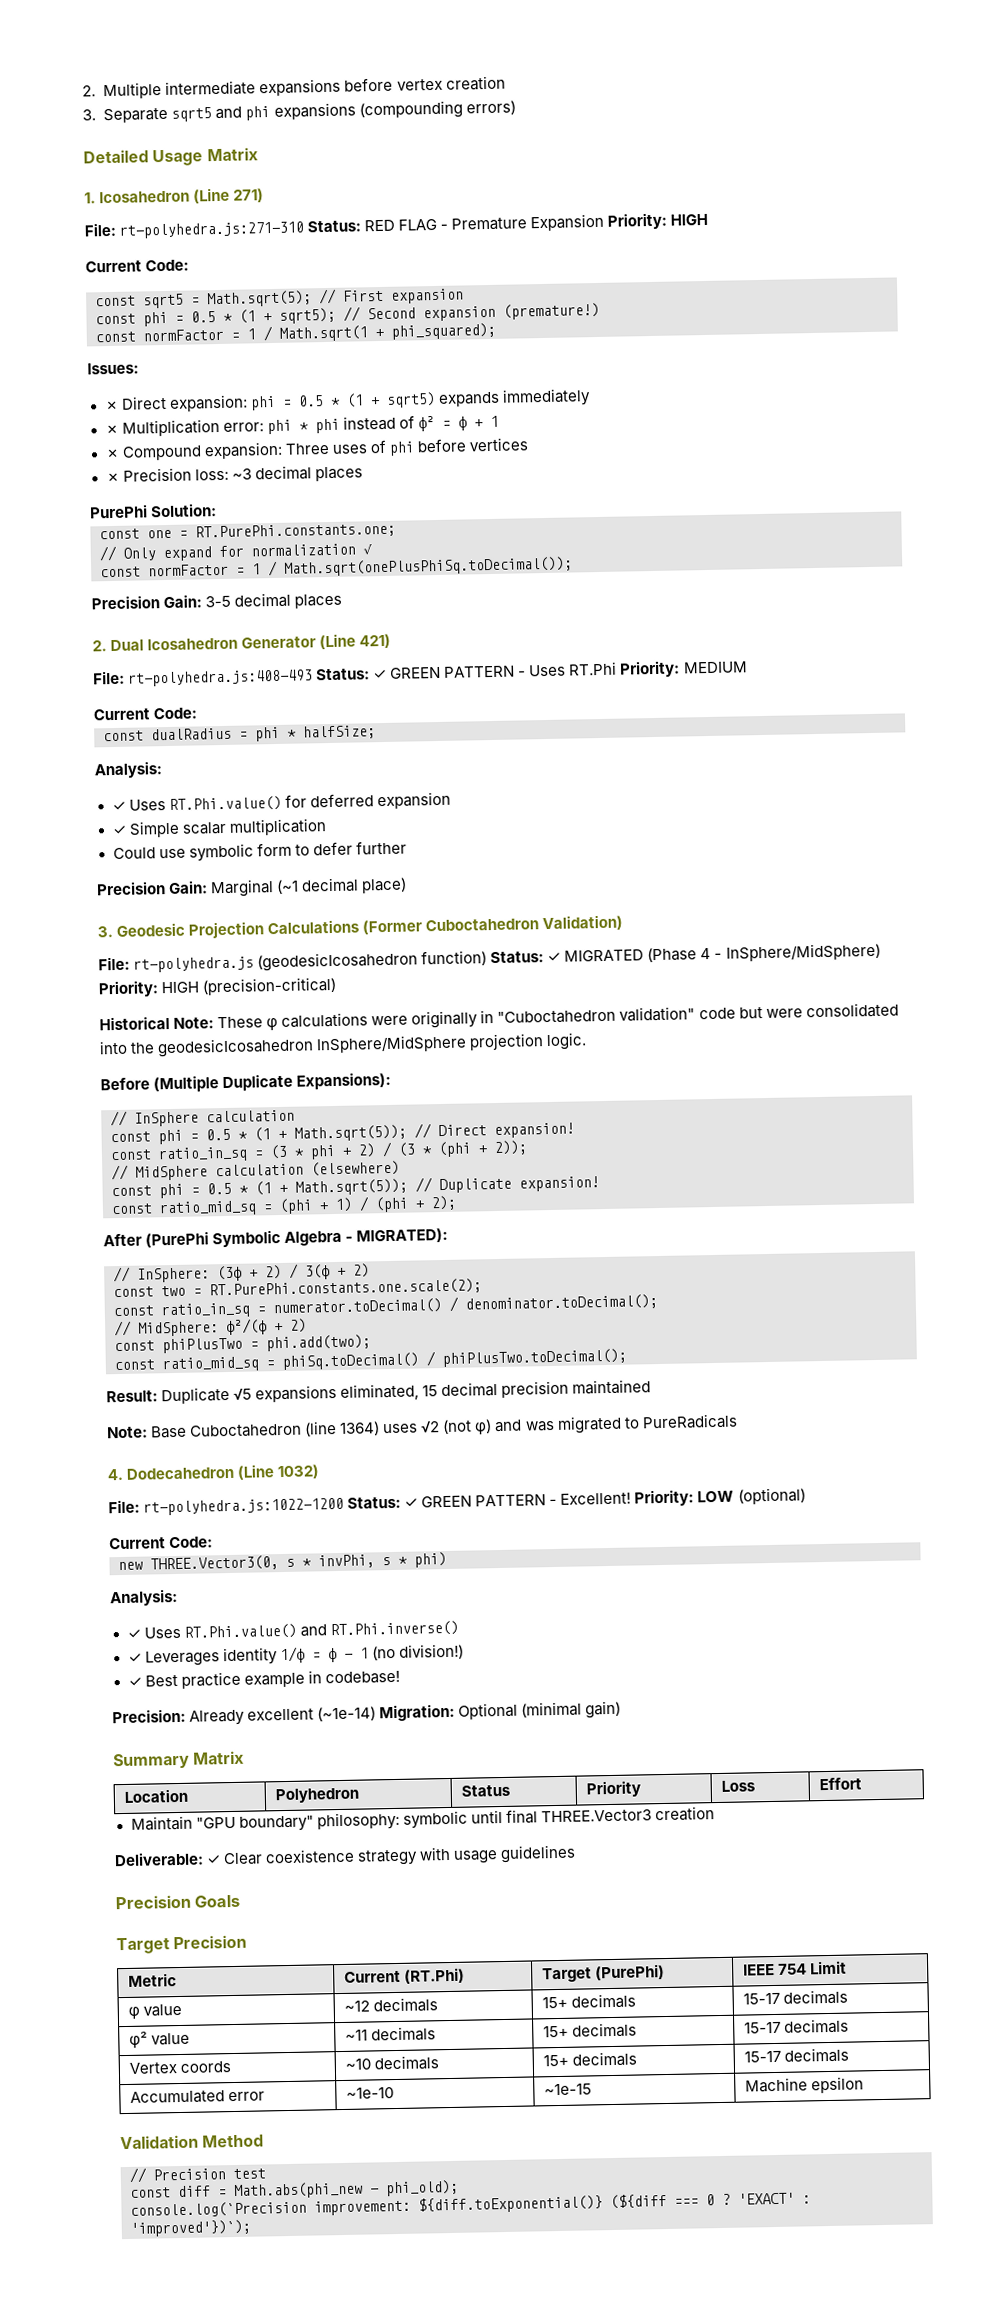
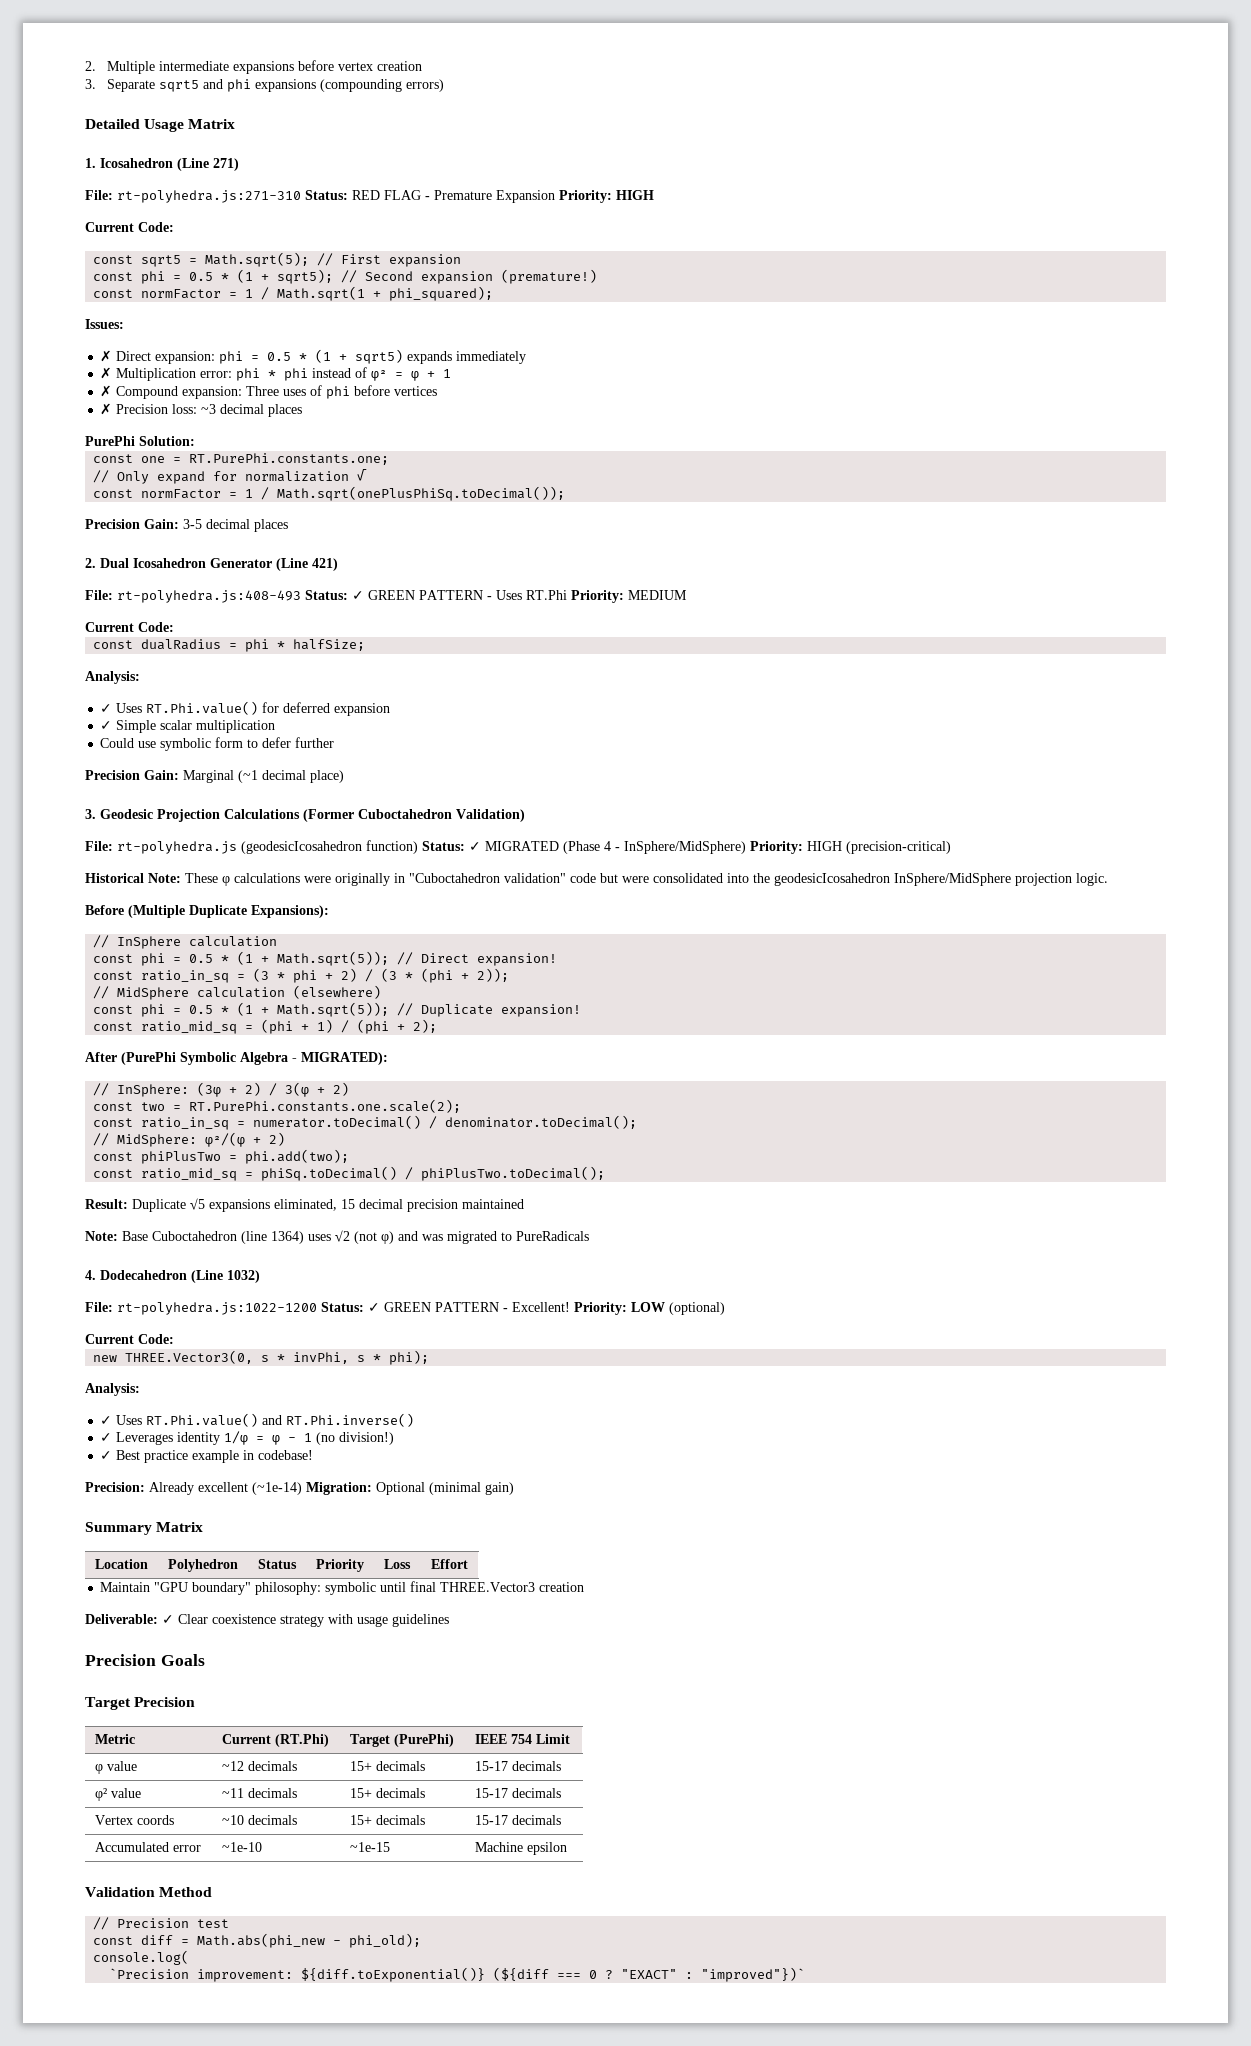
[414,1551,447,1568] phi) -> [389,1350,430,1365] phi);
[130,2200,307,2218] console.log(`Precision -> [93,1950,190,1965] [109,1968,190,1979] console.log( // `Precision
[738,2192,811,2205] [130,2219,251,2237] 'EXACT' : 'improved'})`); -> [621,1967,806,1982] "EXACT" : "improved"})`

